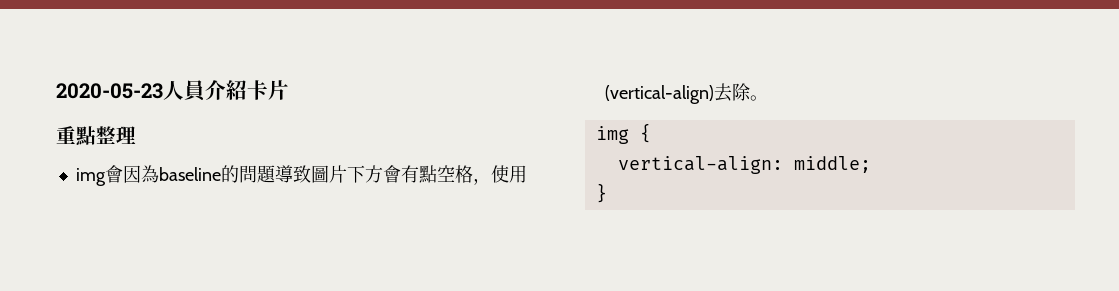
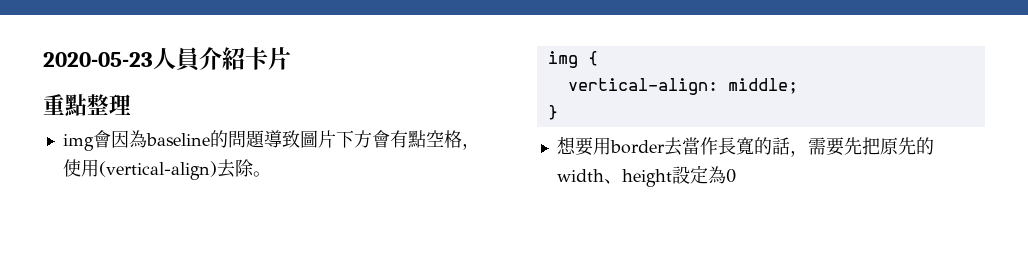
(607, 193) none -> [556,136,934,157] [556,165,736,187] // 想要用border去當作長寬的話，需要先把原先的width、height設定為0

